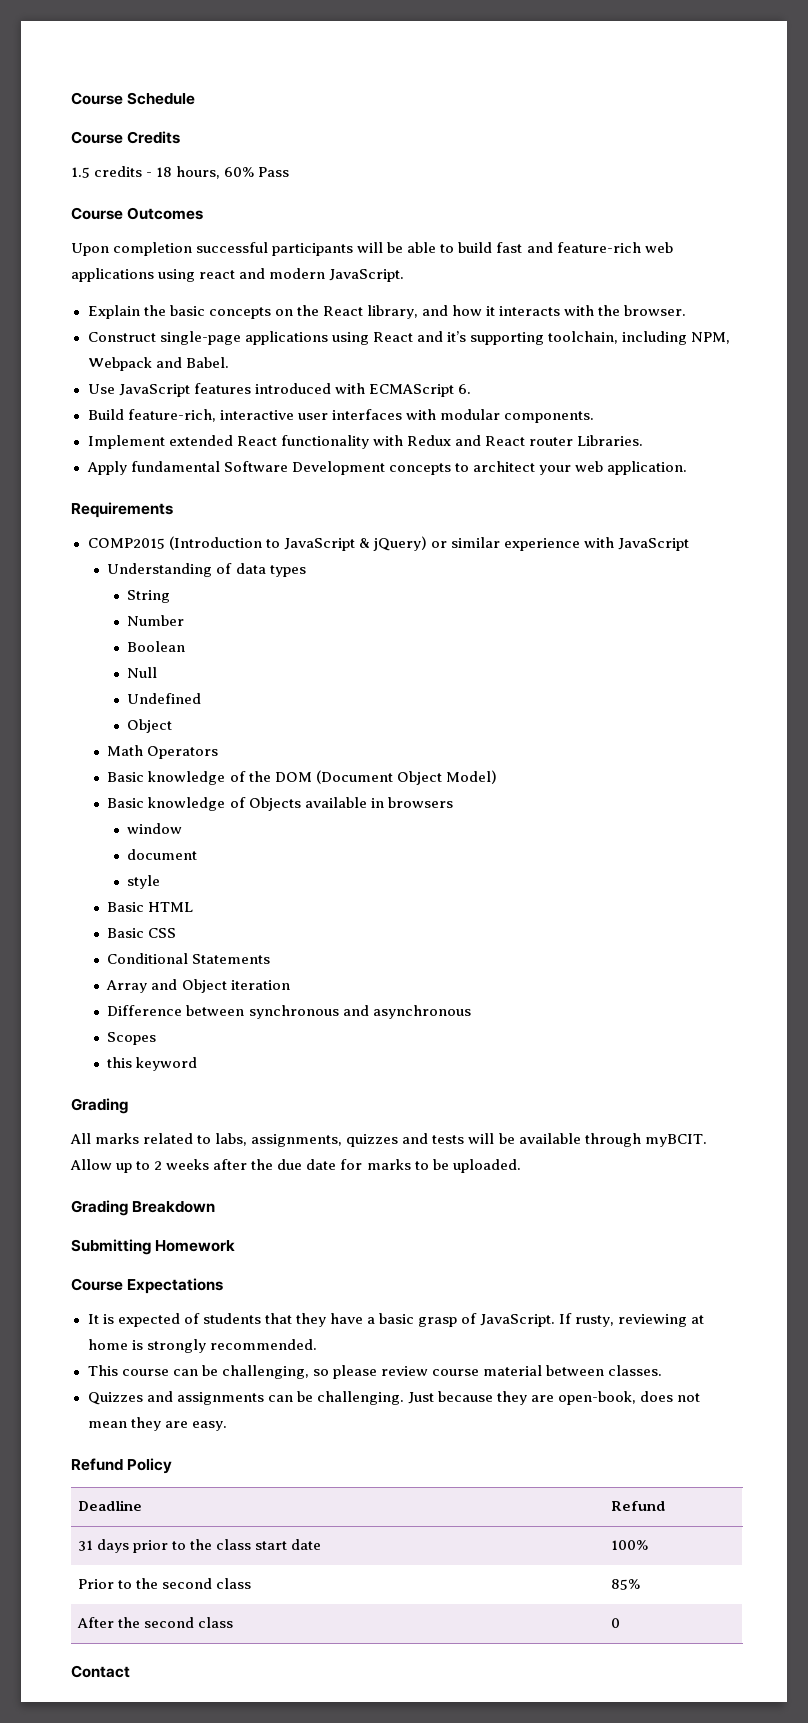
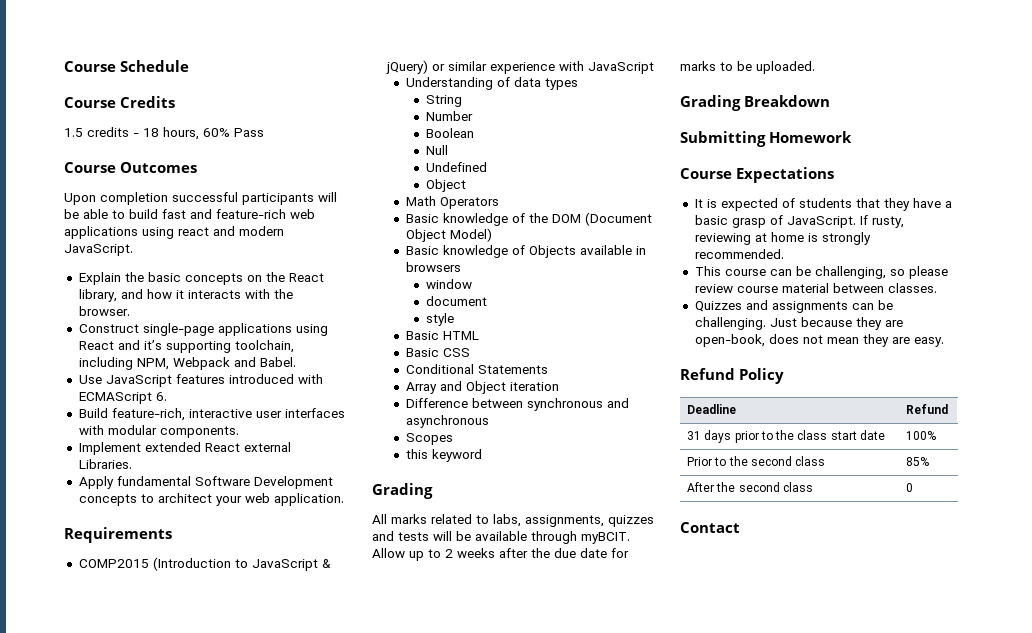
[280,435,573,449] functionality with Redux and React router -> [243,442,291,452] external

